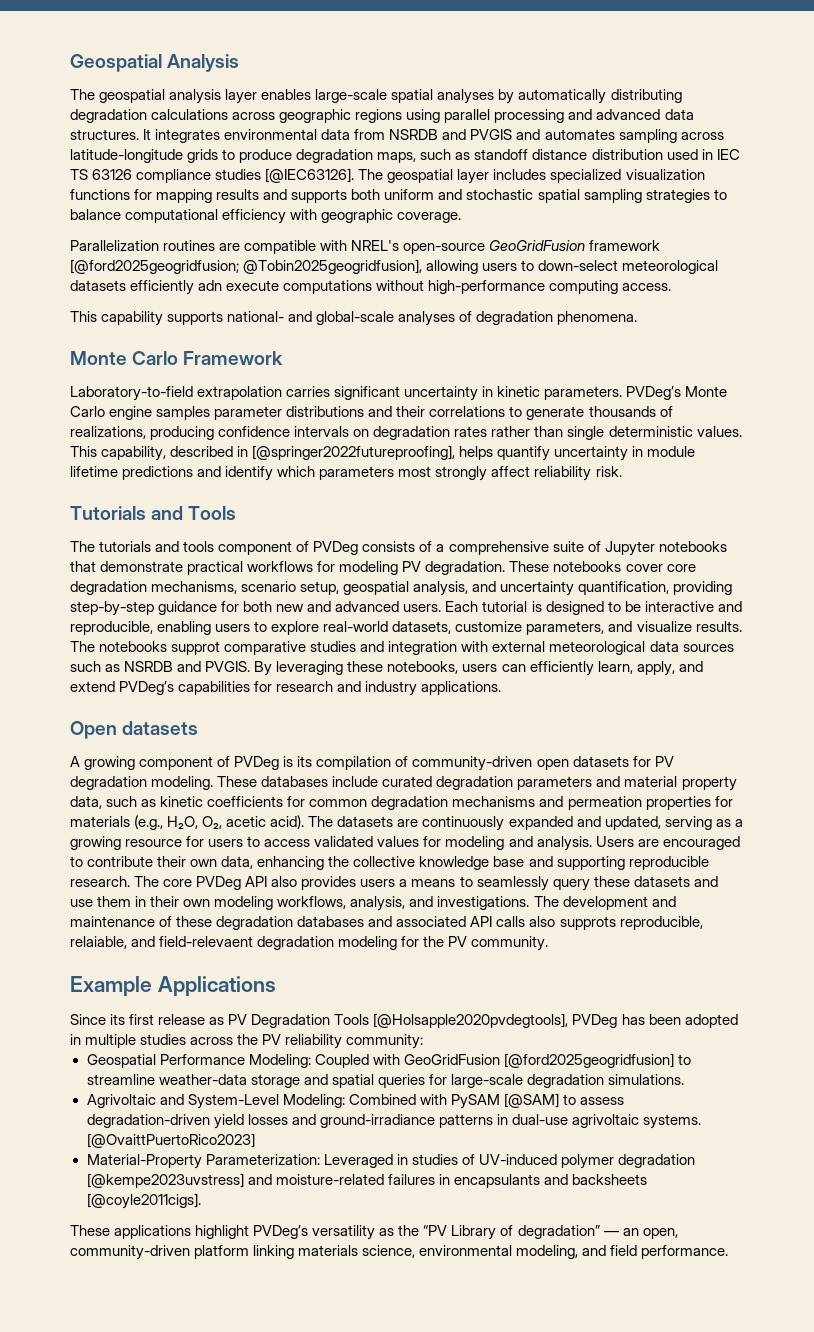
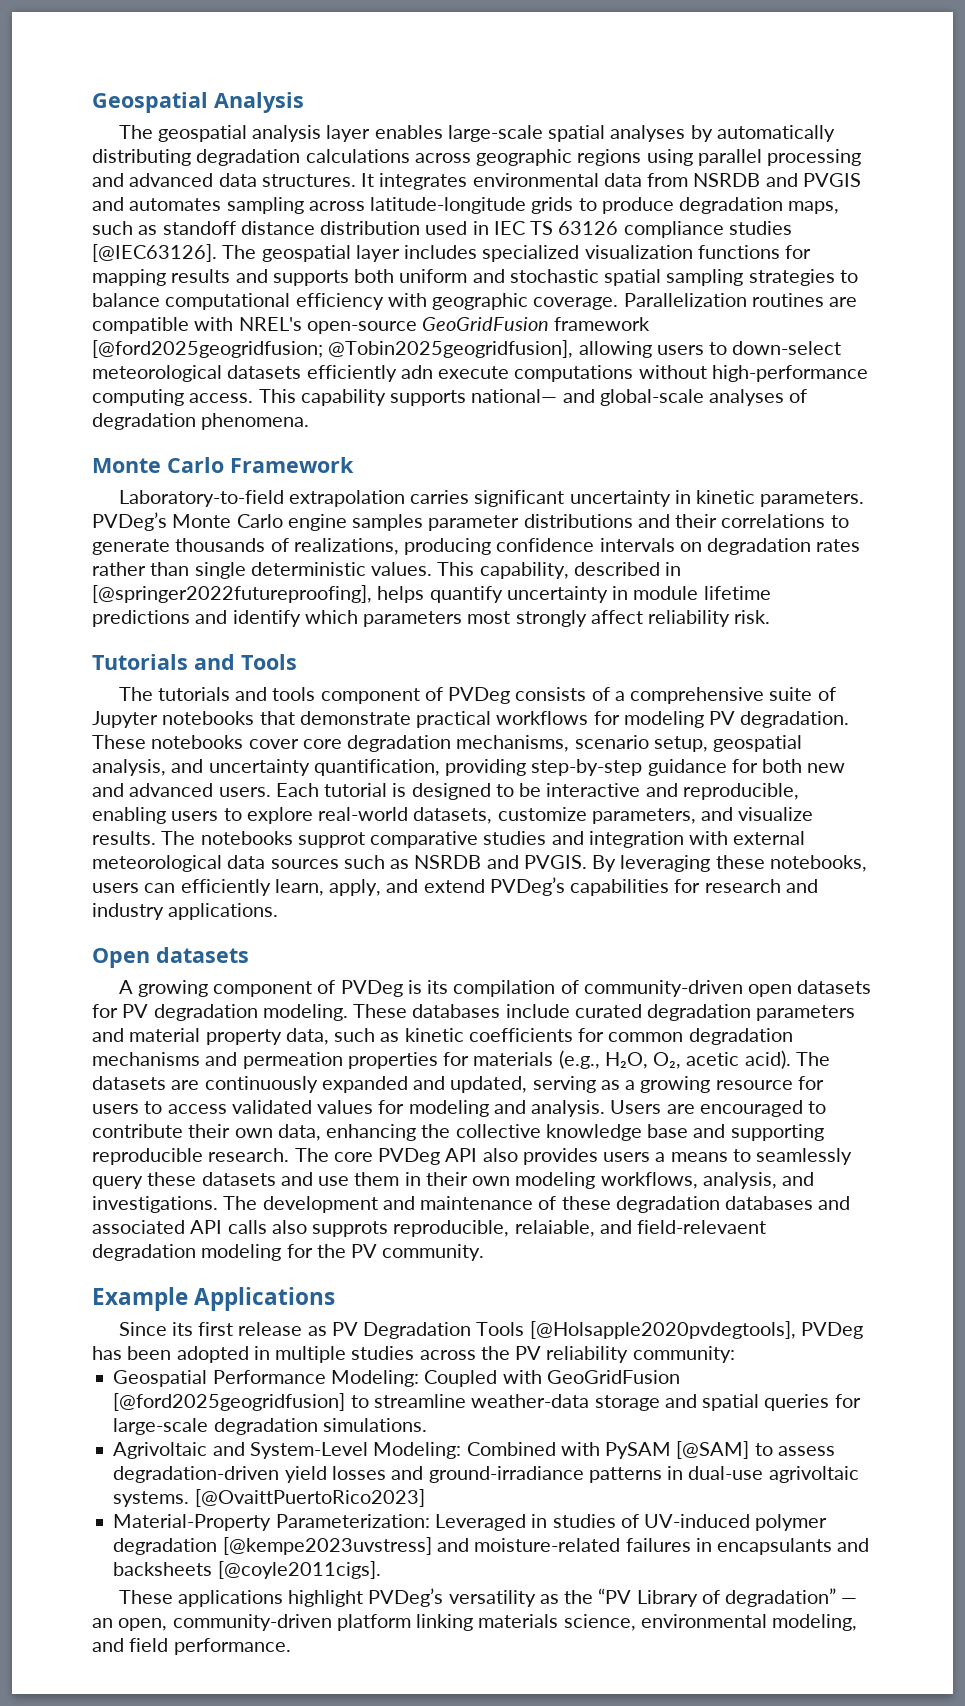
(462, 217) // -> (619, 303) none
(672, 287) // -> (254, 398) none
[227,311,285,322] national- -> [471,389,558,403] national—

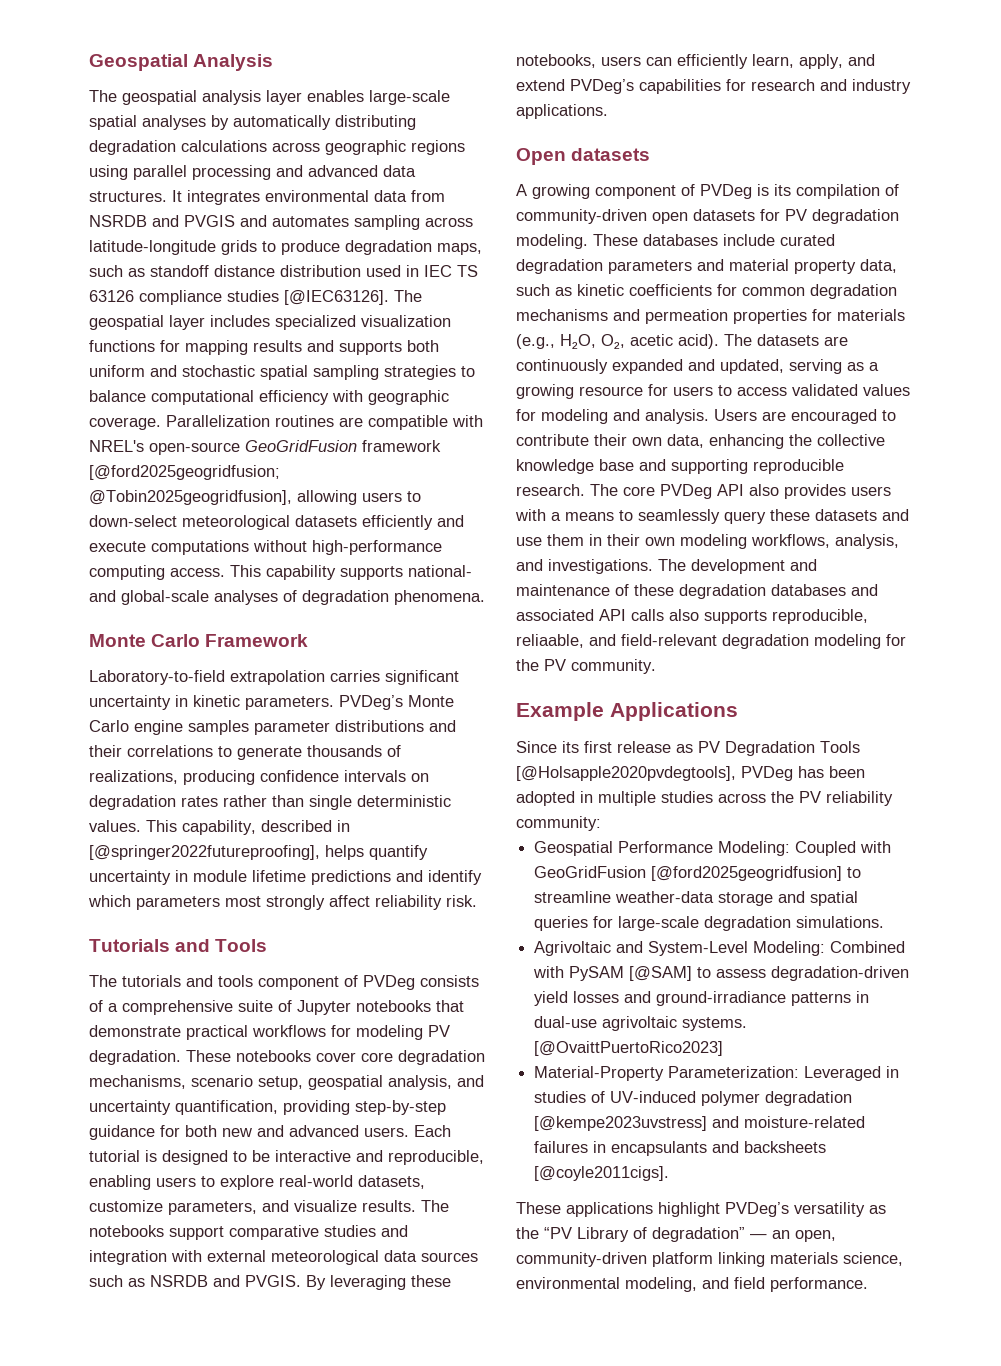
[400,365,433,379] adn -> [437,515,464,527] and
[471,389,558,403] national— -> [408,565,472,577] national-
[297,832,365,848] supprot -> [169,1226,224,1240] support
(651, 1157) none -> [515,509,546,521] with
[312,1220,767,1237] supprots reproducible, relaiable, and field-relevaent -> [704,609,868,624] [516,634,717,648] supports reproducible, reliaable, and field-relevant

